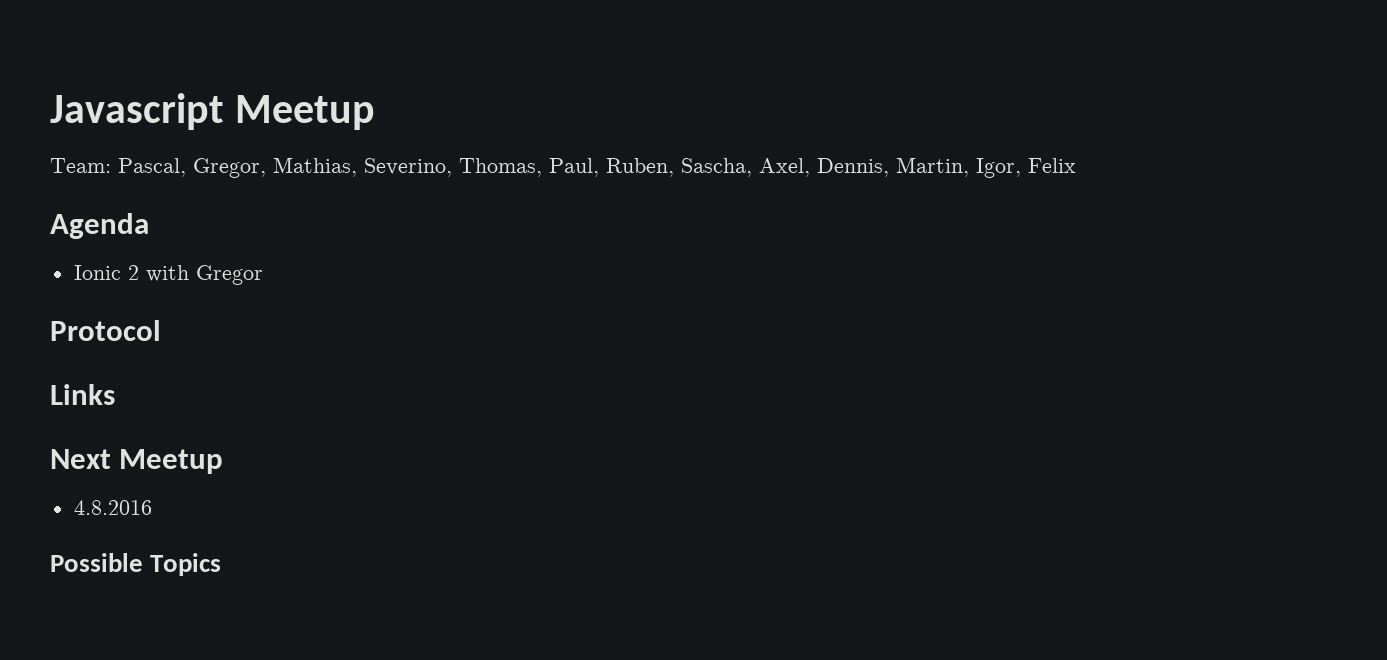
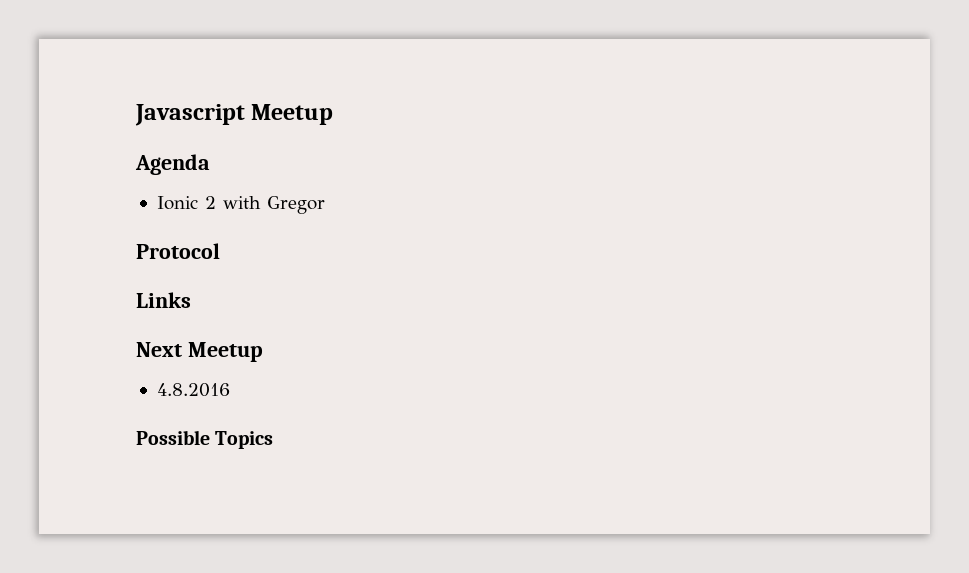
[50,157,1076,178] // Team: Pascal, Gregor, Mathias, Severino, Thomas, Paul, Ruben, Sascha, Axel, Dennis, Martin, Igor, Felix -> (334, 114) none

